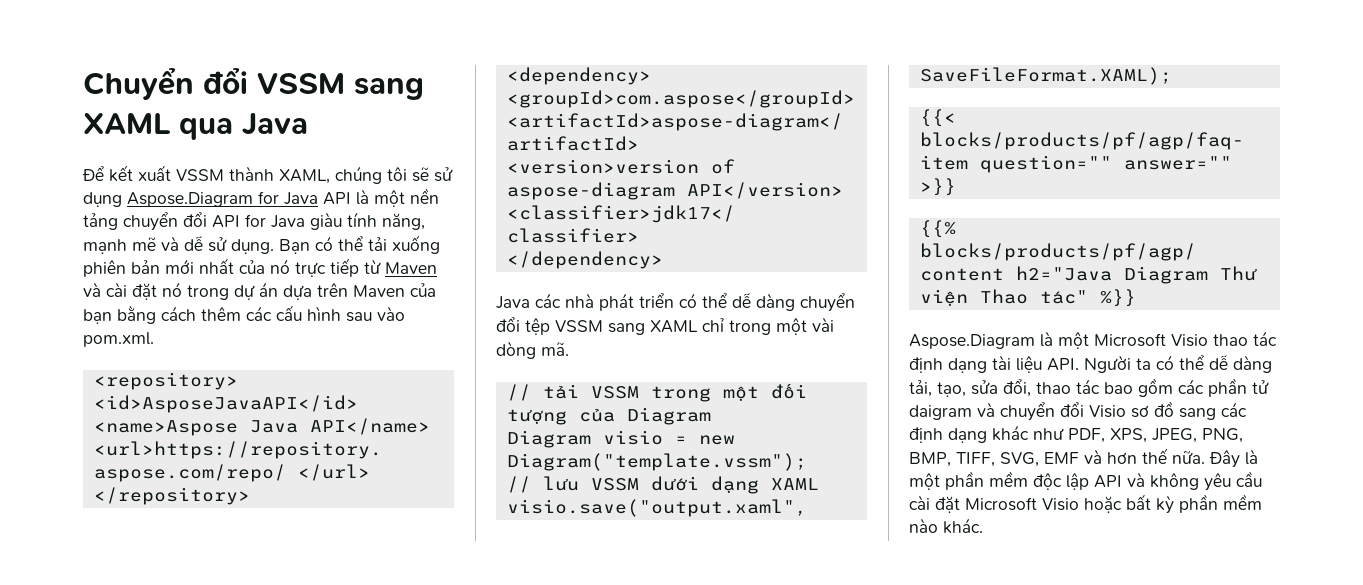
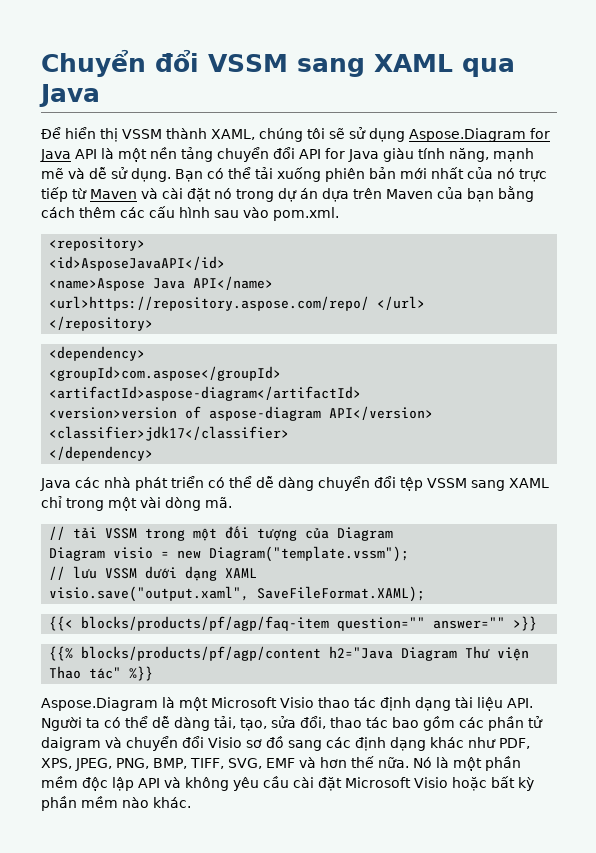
[109,165,171,182] kết xuất -> [65,127,118,142] hiển thị
[1209,450,1240,468] Đây -> [413,757,432,768] Nó

